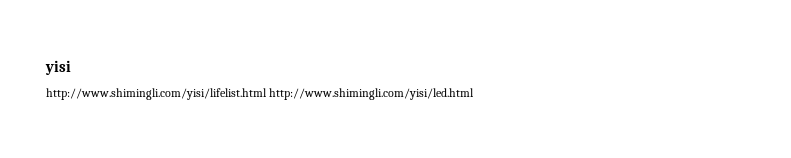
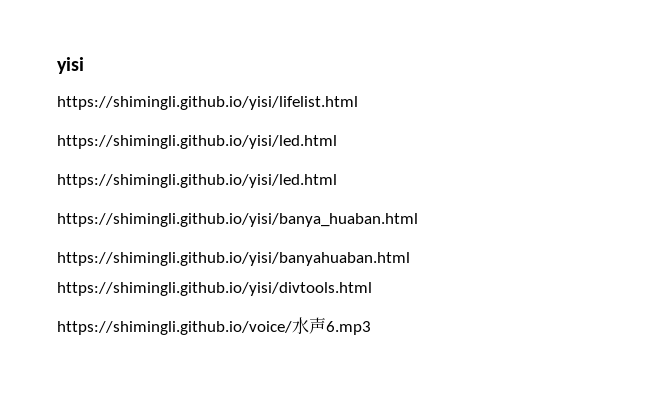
[46,88,475,100] http://www.shimingli.com/yisi/lifelist.html http://www.shimingli.com/yisi/led.html -> [57,96,358,110] [57,135,337,149] [57,174,337,188] [57,213,418,227] [57,252,410,266] [57,282,372,296] [57,317,371,335] https://shimingli.github.io/yisi/lifelist.html // https://shimingli.github.io/yisi/led.html // https://shimingli.github.io/yisi/led.html // https://shimingli.github.io/yisi/banya_huaban.html // https://shimingli.github.io/yisi/banyahuaban.html https://shimingli.github.io/yisi/divtools.html // https://shimingli.github.io/voice/水声6.mp3

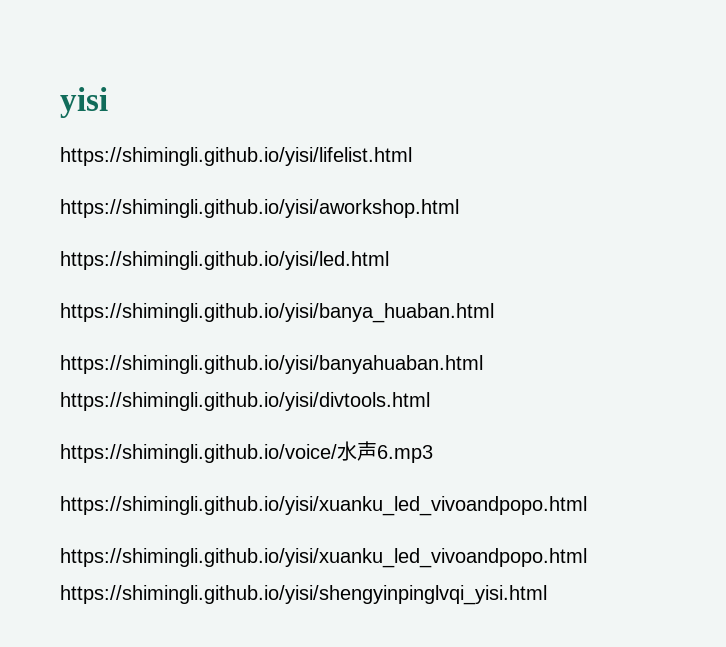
[57,135,337,149] https://shimingli.github.io/yisi/led.html -> [60,199,459,218] https://shimingli.github.io/yisi/aworkshop.html
(371, 328) none -> [60,496,587,516] [60,548,587,568] [60,585,547,605] // https://shimingli.github.io/yisi/xuanku_led_vivoandpopo.html // https://shimingli.github.io/yisi/xuanku_led_vivoandpopo.html https://shimingli.github.io/yisi/shengyinpinglvqi_yisi.html

